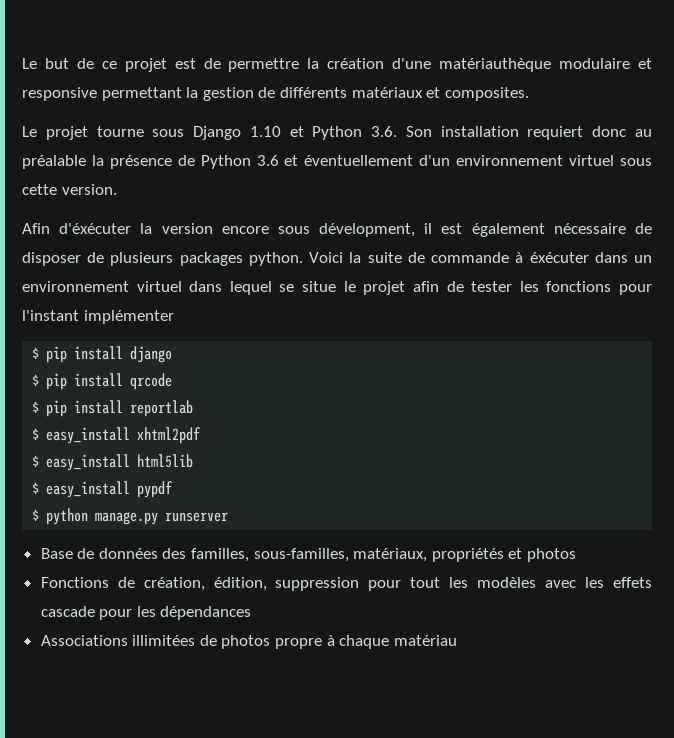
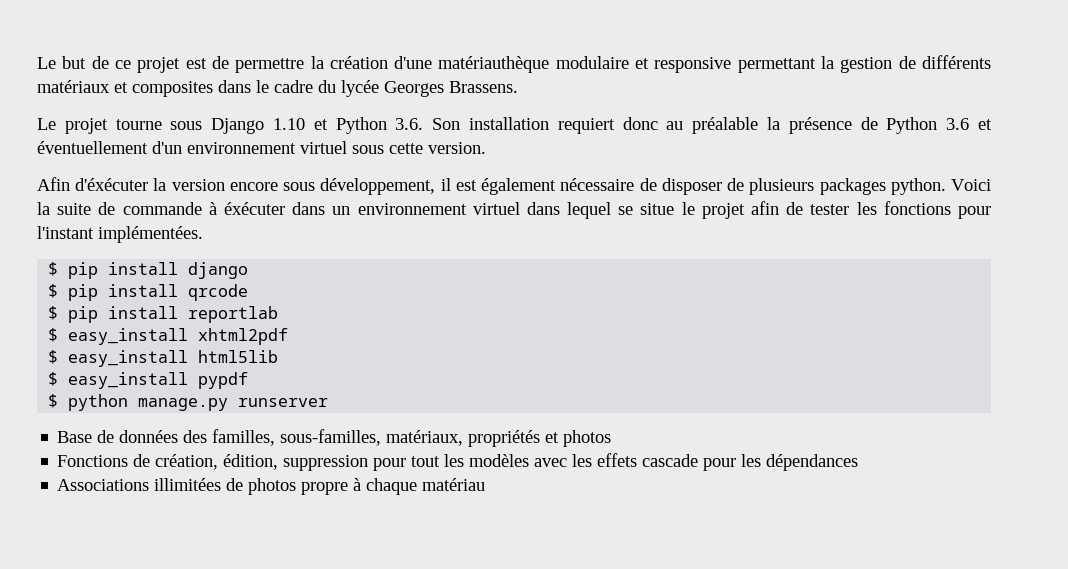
[444,87,529,101] composites. -> [132,80,518,97] composites dans le cadre du lycée Georges Brassens.
[319,223,416,237] dévelopment, -> [320,178,436,195] développement,
[83,310,174,324] implémenter -> [98,226,203,243] implémentées.

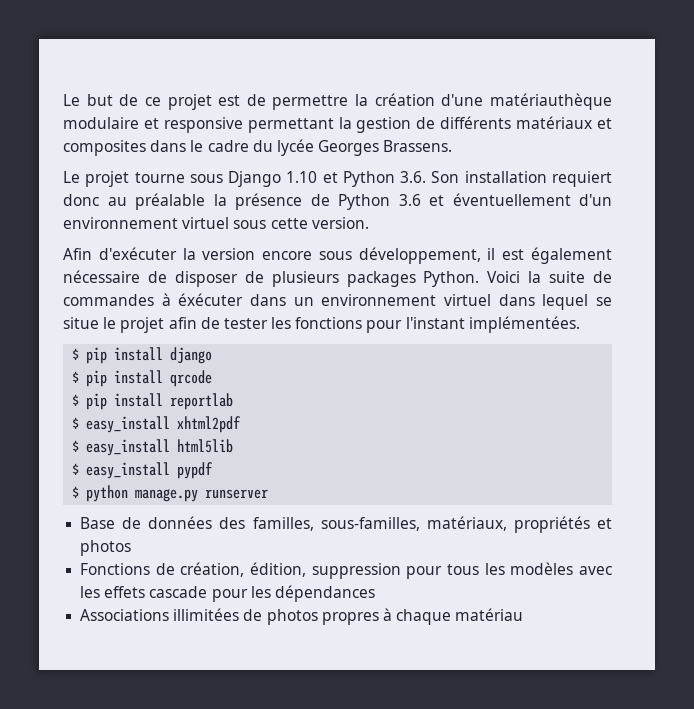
[75,178,149,191] d'éxécuter -> [98,247,177,260] d'exécuter
[890,178,946,195] python. -> [423,271,480,287] Python.
[122,202,202,215] commande -> [63,294,154,306] commandes
[411,456,441,467] tout -> [447,564,480,575] tous
[301,482,349,495] propre -> [321,612,379,625] propres

